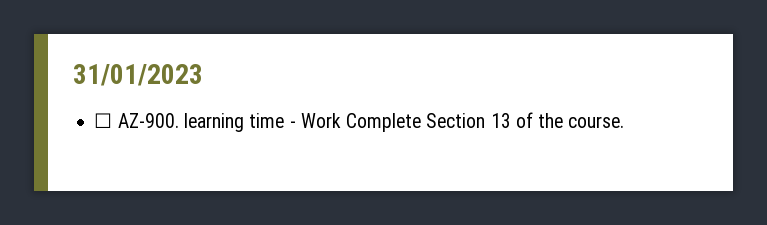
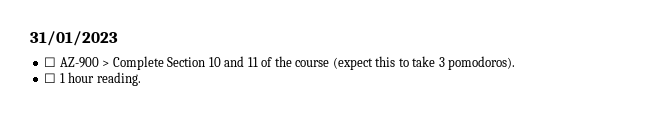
[117,112,625,132] AZ-900. learning time - Work Complete Section 13 of the course. -> [59,56,516,70] [44,72,141,86] AZ-900 > Complete Section 10 and 11 of the course (expect this to take 3 pomodoros). // ☐ 1 hour reading.

